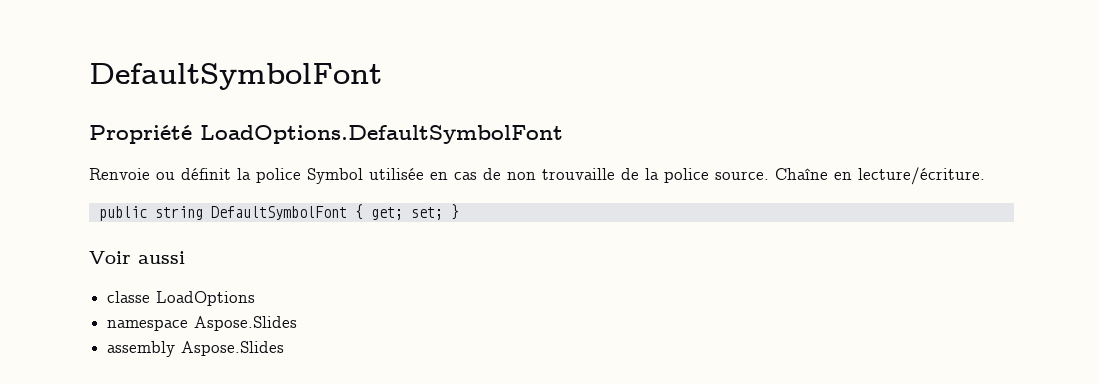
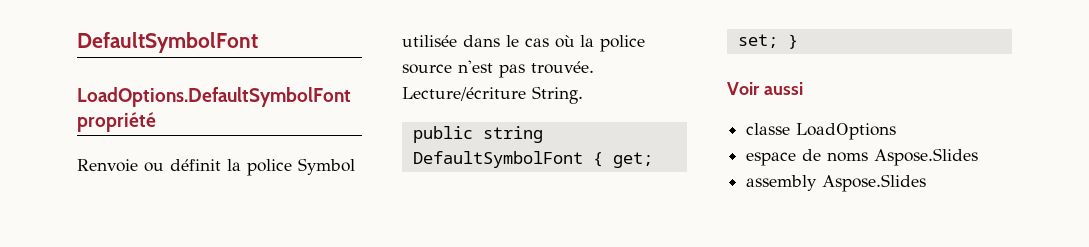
[89,125,192,144] Propriété -> (258, 42) none
(563, 134) none -> [77,112,156,132] propriété
[430,167,985,185] en cas de non trouvaille de la police source. Chaîne en lecture/écriture. -> [463,35,645,52] [402,60,594,78] [402,86,583,104] dans le cas où la police source n'est pas trouvée. Lecture/écriture String.
[107,319,189,331] namespace -> [746,149,869,166] espace de noms

